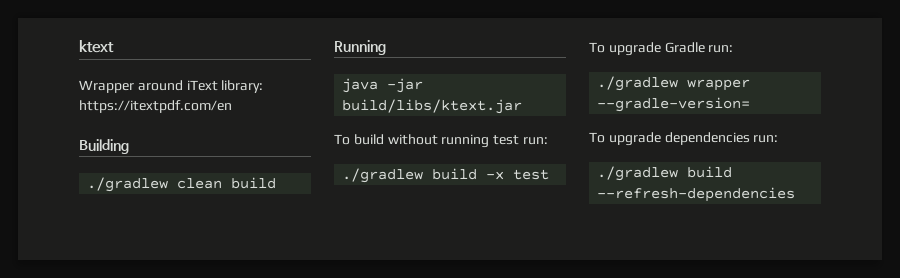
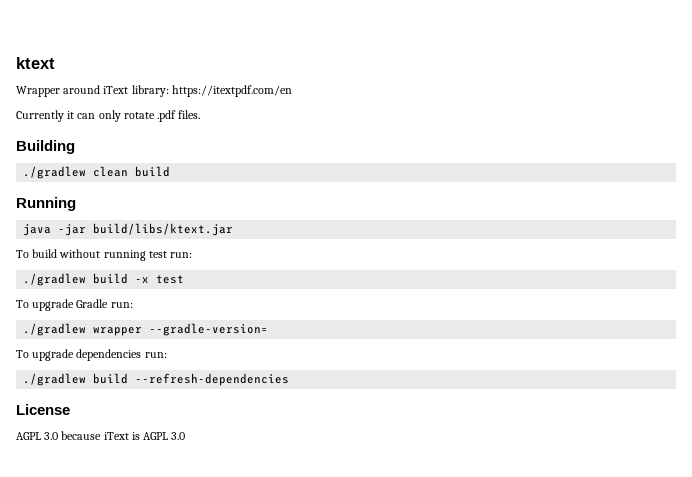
(232, 106) none -> [16,110,201,122] // Currently it can only rotate .pdf files.
(796, 194) none -> [16,404,70,415] [16,431,186,440] // License // AGPL 3.0 because iText is AGPL 3.0

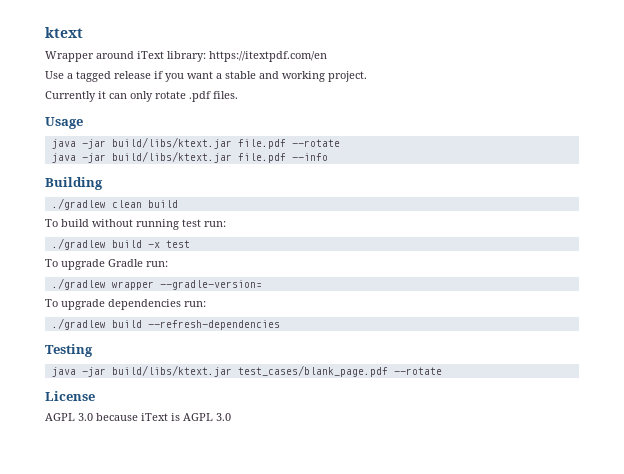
(292, 91) none -> [45,71,367,82] // Use a tagged release if you want a stable and working project.
(201, 114) none -> [45,117,83,129] [51,137,340,149] [51,151,328,163] // Usage // java -jar build/libs/ktext.jar file.pdf --rotate // java -jar build/libs/ktext.jar file.pdf --info
[16,197,76,211] [23,223,234,236] // Running // java -jar build/libs/ktext.jar -> (178, 204) none
(290, 379) none -> [45,344,93,357] [51,365,442,377] // Testing // java -jar build/libs/ktext.jar test_cases/blank_page.pdf --rotate

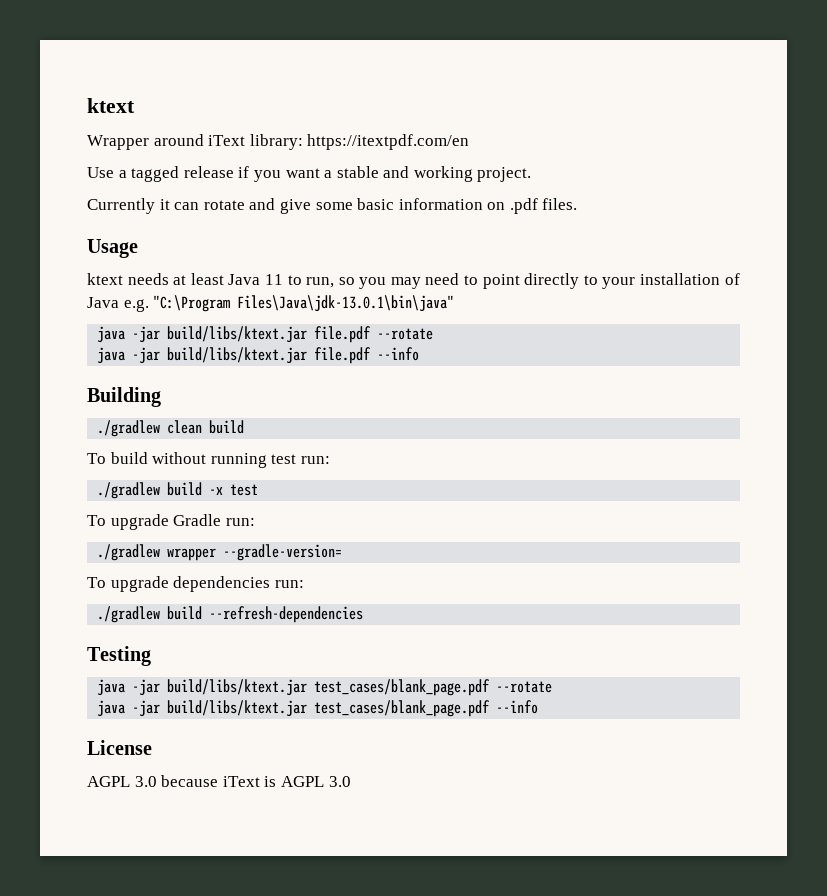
[130,91,238,102] [45,117,83,129] only rotate .pdf files. // Usage -> [203,198,578,214] [87,239,138,258] [87,273,740,289] [87,295,455,312] rotate and give some basic information on .pdf files. // Usage // ktext needs at least Java 11 to run, so you may need to point directly to your installation of Java e.g. "C:\Program Files\Java\jdk-13.0.1\bin\java"
(442, 371) none -> [97,700,539,717] // java -jar build/libs/ktext.jar test_cases/blank_page.pdf --info

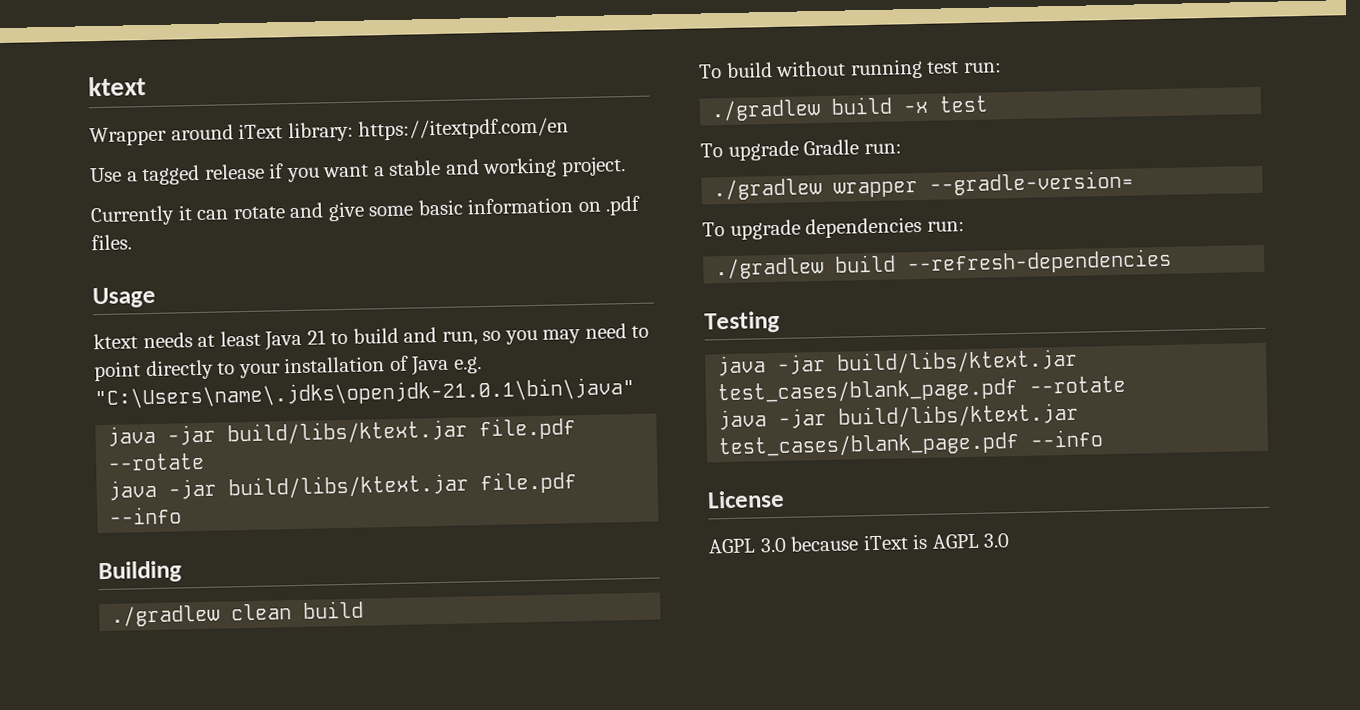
[264,274,302,285] 11 to -> [306,327,438,345] 21 to build and
[153,295,455,312] "C:\Program Files\Java\jdk-13.0.1\bin\java" -> [94,376,635,410] "C:\Users\name\.jdks\openjdk-21.0.1\bin\java"

